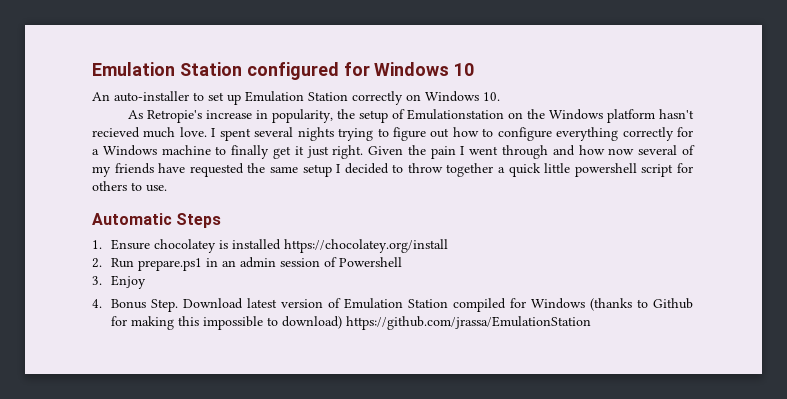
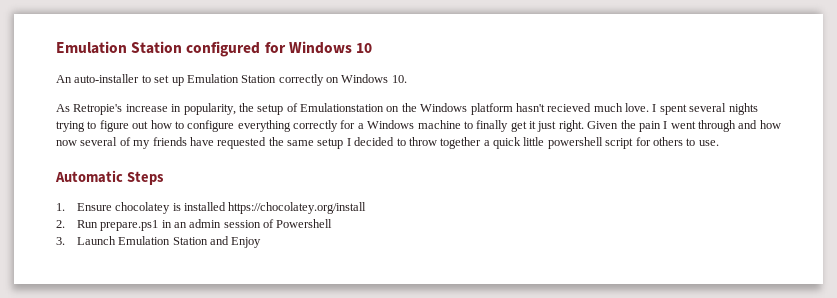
[110,275,146,289] [92,298,694,312] [110,316,591,330] Enjoy // 4. Bonus Step. Download latest version of Emulation Station compiled for Windows (thanks to Github for making this impossible to download) https://github.com/jrassa/EmulationStation -> [76,236,262,248] Launch Emulation Station and Enjoy

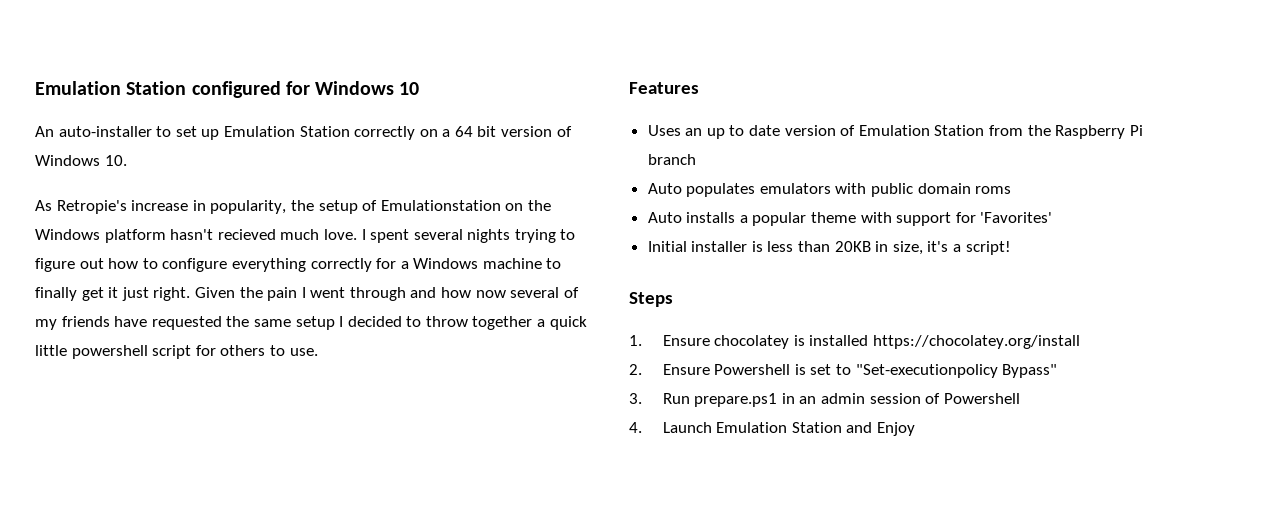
(339, 80) none -> [442,126,572,137] a 64 bit version of
[55,170,123,183] Automatic -> [629,82,699,94] [647,125,1143,139] [647,154,696,165] [647,183,1012,197] [647,212,1053,226] [647,241,1011,255] Features // Uses an up to date version of Emulation Station from the Raspberry Pi branch // Auto populates emulators with public domain roms // Auto installs a popular theme with support for 'Favorites' // Initial installer is less than 20KB in size, it's a script! //
(65, 224) none -> [662,364,1058,378] [629,393,642,404] Ensure Powershell is set to "Set-executionpolicy Bypass" // 3.
[56,237,65,245] 3. -> [629,422,642,433] 4.

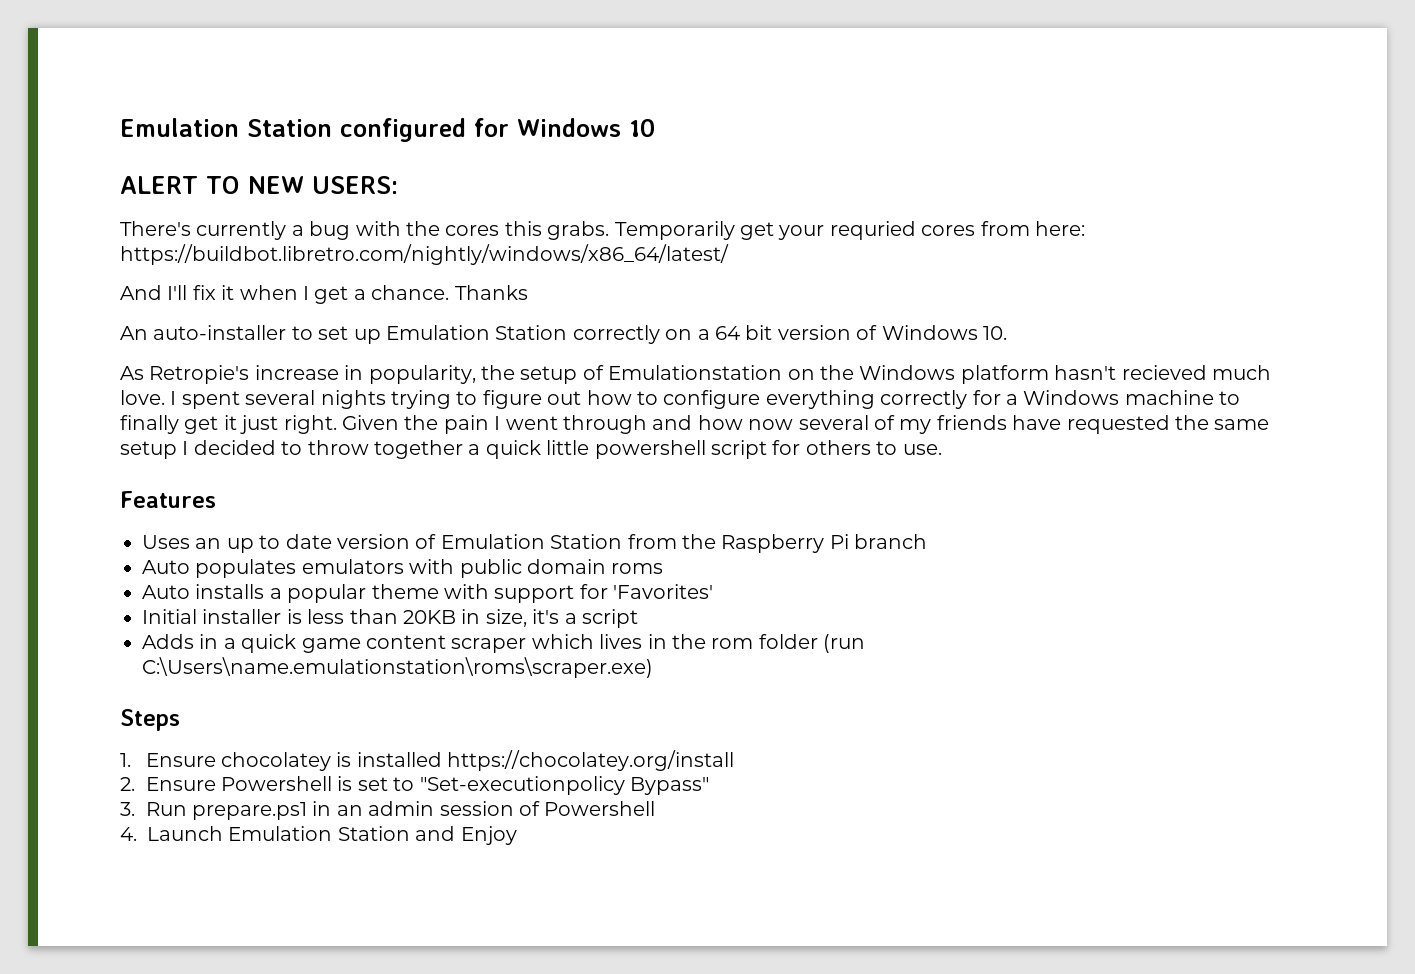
(420, 88) none -> [120,176,398,194] [120,221,1085,240] [120,244,729,265] [120,285,528,304] // ALERT TO NEW USERS: // There's currently a bug with the cores this grabs. Temporarily get your requried cores from here: https://buildbot.libretro.com/nightly/windows/x86_64/latest/ // And I'll fix it when I get a chance. Thanks
[965,241,1011,255] script! -> [581,609,638,628] [142,634,866,653] [142,657,653,678] script // Adds in a quick game content scraper which lives in the rom folder (run C:\Users\name.emulationstation\roms\scraper.exe)

